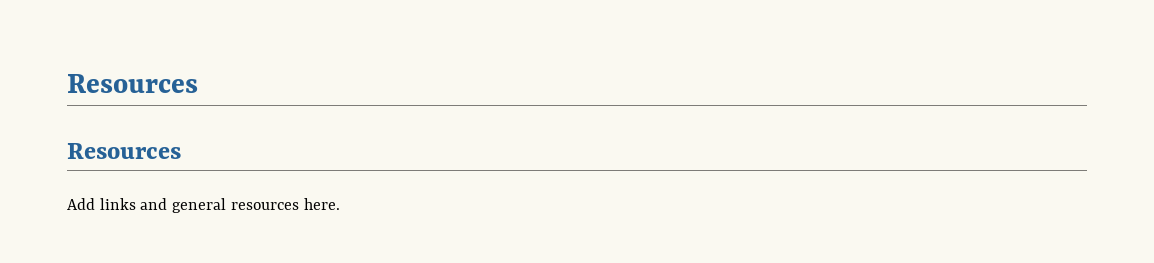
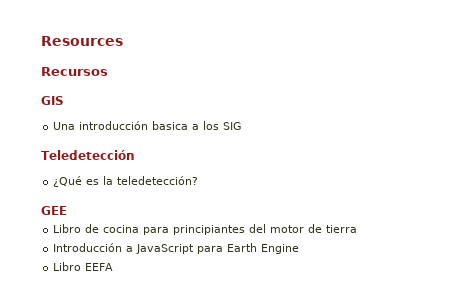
[67,74,198,93] [67,143,181,159] [67,198,340,213] Resources // Resources // Add links and general resources here. -> [41,36,123,46] [41,67,108,76] [41,96,64,105] [53,121,243,130] [41,150,135,160] [53,176,199,187] [41,206,67,215] [53,224,358,235] [53,243,300,254] [53,262,114,271] Resources // Recursos // GIS // Una introducción basica a los SIG // Teledetección // ¿Qué es la teledetección? // GEE // Libro de cocina para principiantes del motor de tierra // Introducción a JavaScript para Earth Engine // Libro EEFA

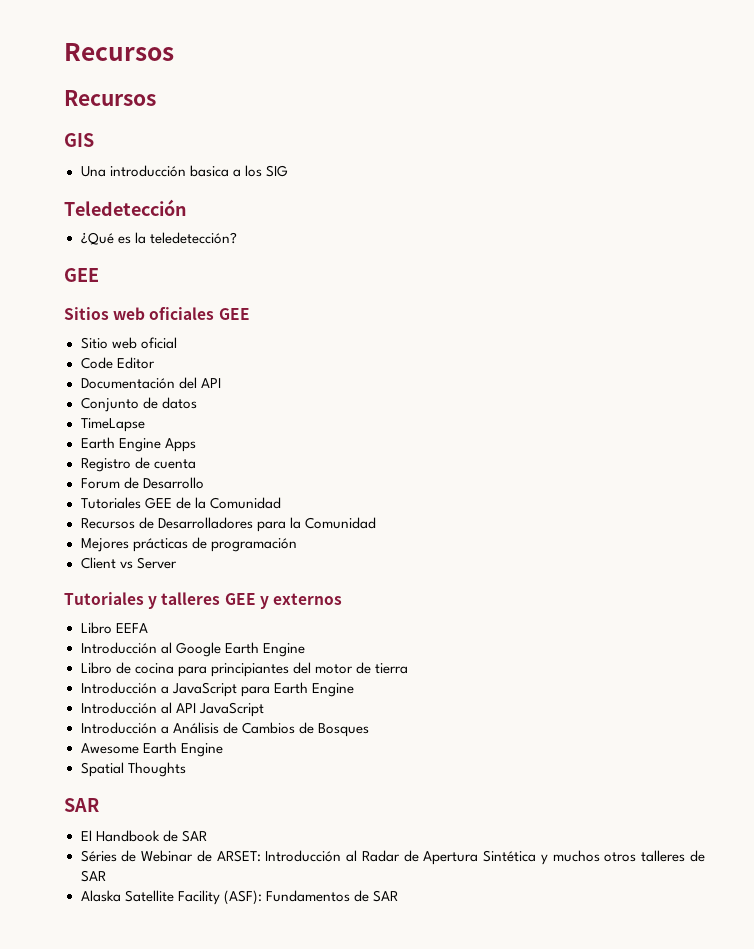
[41,36,123,46] Resources -> [64,43,174,61] Recursos
(67, 210) none -> [64,307,250,320] [80,337,177,349] [80,357,155,369] [80,377,221,389] [80,397,197,412] [80,418,145,432] [80,437,196,452] [80,457,196,472] [80,477,204,489] [80,497,281,509] [80,517,376,532] [80,537,297,552] [80,557,177,569] [64,592,342,609] [80,622,148,634] [80,642,305,657] // Sitios web oficiales GEE // Sitio web oficial // Code Editor // Documentación del API // Conjunto de datos // TimeLapse // Earth Engine Apps // Registro de cuenta // Forum de Desarrollo // Tutoriales GEE de la Comunidad // Recursos de Desarrolladores para la Comunidad // Mejores prácticas de programación // Client vs Server // Tutoriales y talleres GEE y externos // Libro EEFA // Introducción al Google Earth Engine
[53,262,114,271] Libro EEFA -> [80,702,264,717] [80,722,369,737] [80,742,223,757] [80,762,186,777] [64,798,99,812] [80,830,207,842] [80,850,705,865] [80,870,106,882] [80,890,398,905] Introducción al API JavaScript // Introducción a Análisis de Cambios de Bosques // Awesome Earth Engine // Spatial Thoughts // SAR // El Handbook de SAR // Séries de Webinar de ARSET: Introducción al Radar de Apertura Sintética y muchos otros talleres de SAR // Alaska Satellite Facility (ASF): Fundamentos de SAR

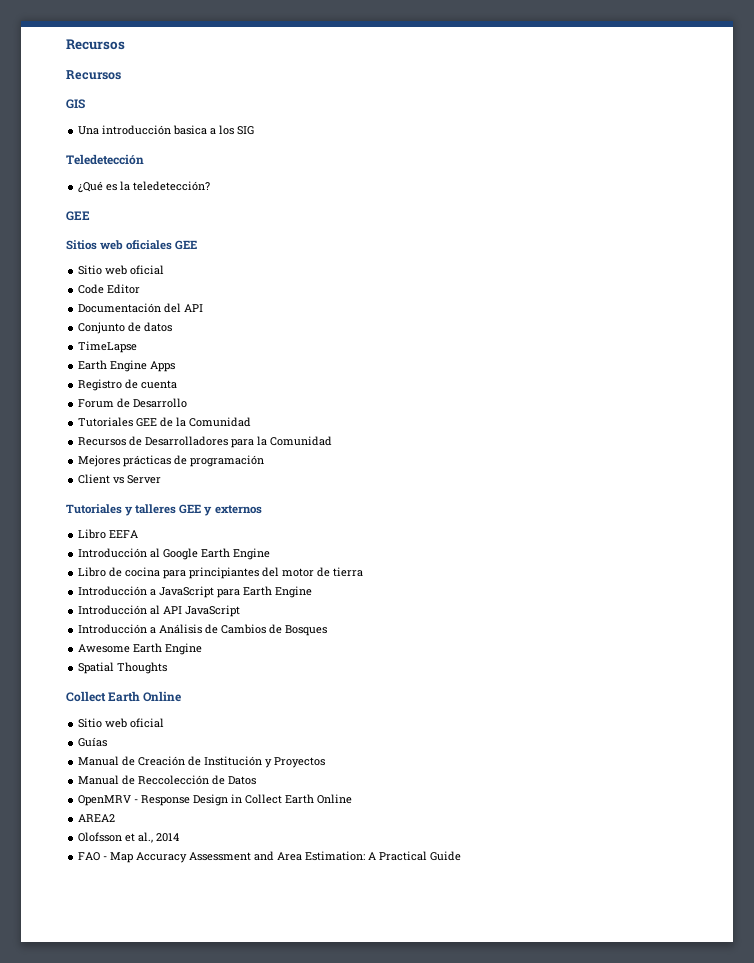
[64,798,99,812] [80,830,207,842] [80,850,705,865] [80,870,106,882] [80,890,398,905] SAR // El Handbook de SAR // Séries de Webinar de ARSET: Introducción al Radar de Apertura Sintética y muchos otros talleres de SAR // Alaska Satellite Facility (ASF): Fundamentos de SAR -> [66,691,182,702] [78,718,165,728] [78,737,108,747] [78,756,326,768] [78,775,257,785] [78,794,353,806] [78,814,116,822] [78,832,180,843] [78,851,462,863] Collect Earth Online // Sitio web oficial // Guías // Manual de Creación de Institución y Proyectos // Manual de Reccolección de Datos // OpenMRV - Response Design in Collect Earth Online // AREA2 // Olofsson et al., 2014 // FAO - Map Accuracy Assessment and Area Estimation: A Practical Guide

